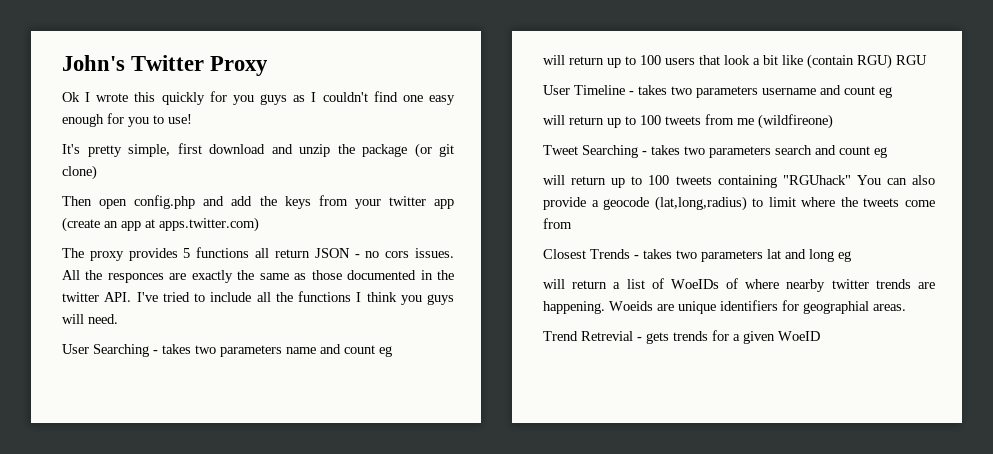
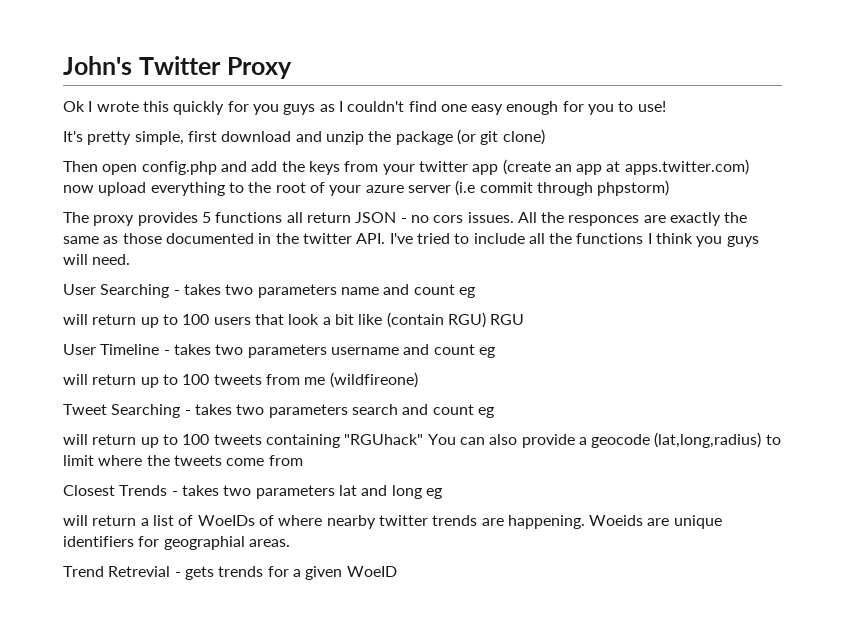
(259, 224) none -> [63,180,670,196] now upload everything to the root of your azure server (i.e commit through phpstorm)

